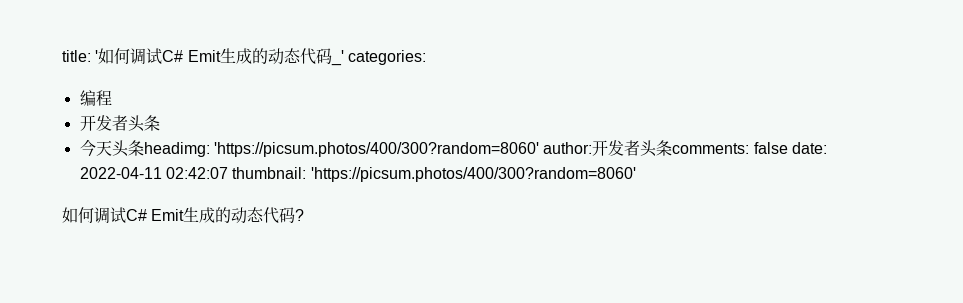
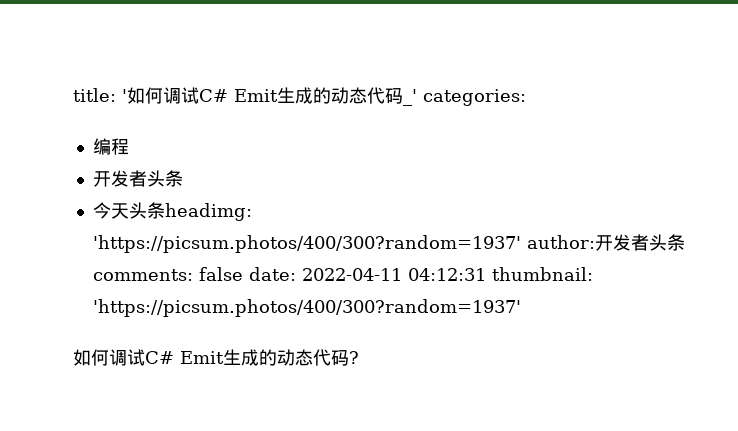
[213,142,539,157] 'https://picsum.photos/400/300?random=8060' -> [92,235,521,253] 'https://picsum.photos/400/300?random=1937'
[165,167,636,182] 02:42:07 thumbnail: 'https://picsum.photos/400/300?random=8060' -> [407,267,593,281] [92,299,521,317] 04:12:31 thumbnail: 'https://picsum.photos/400/300?random=1937'

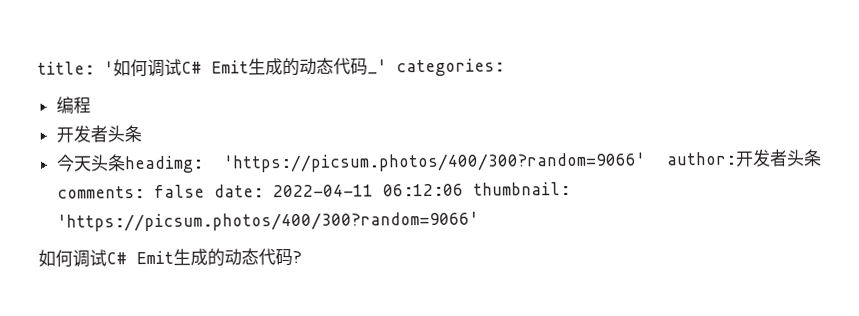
[92,235,521,253] 'https://picsum.photos/400/300?random=1937' -> [223,152,647,173] 'https://picsum.photos/400/300?random=9066'
[407,267,593,281] [92,299,521,317] 04:12:31 thumbnail: 'https://picsum.photos/400/300?random=1937' -> [382,181,571,197] [56,211,479,232] 06:12:06 thumbnail: 'https://picsum.photos/400/300?random=9066'

